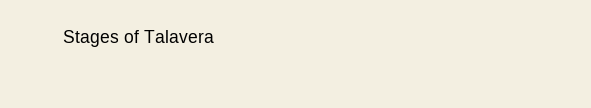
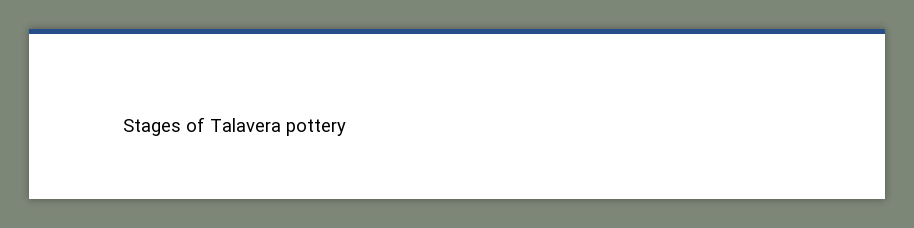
(214, 36) none -> [286,119,346,136] pottery

